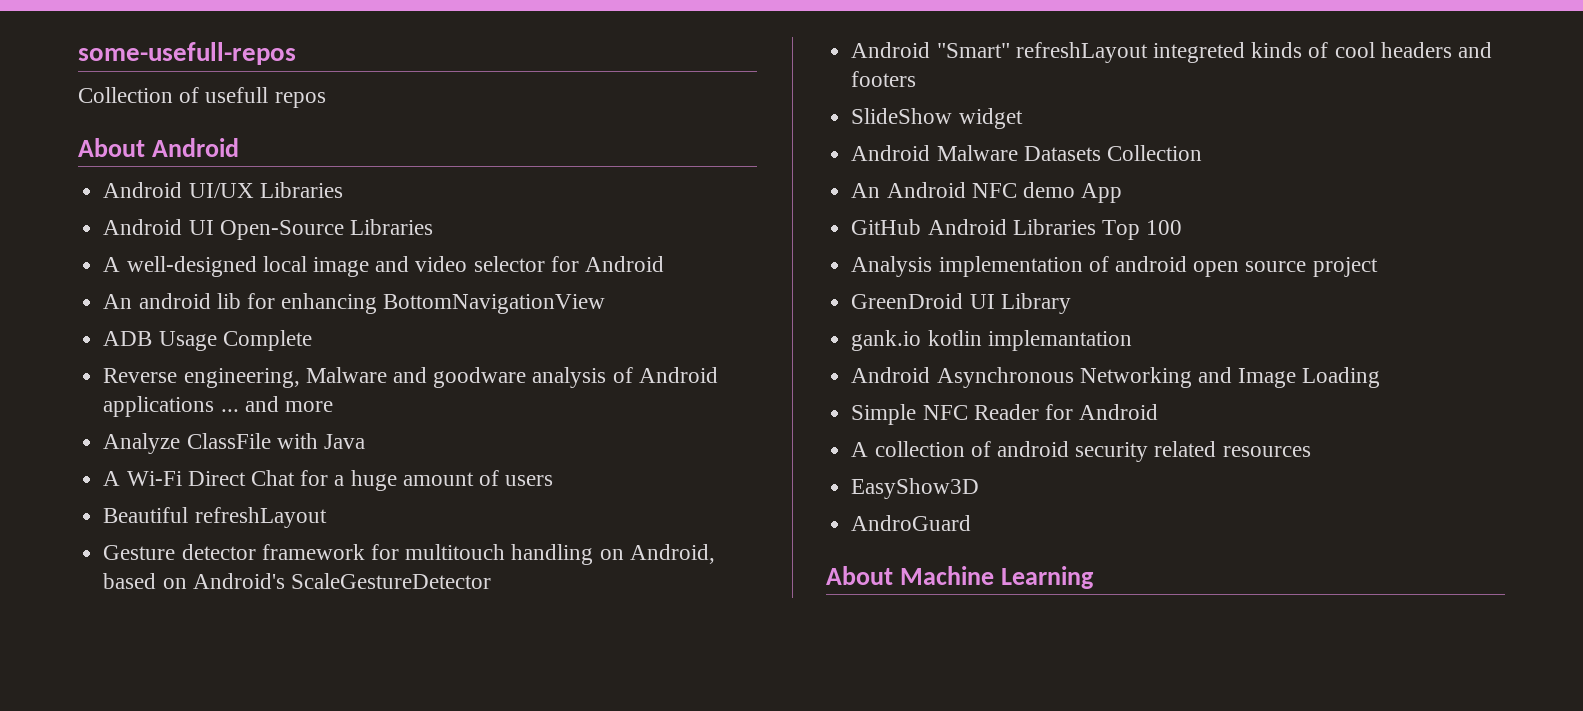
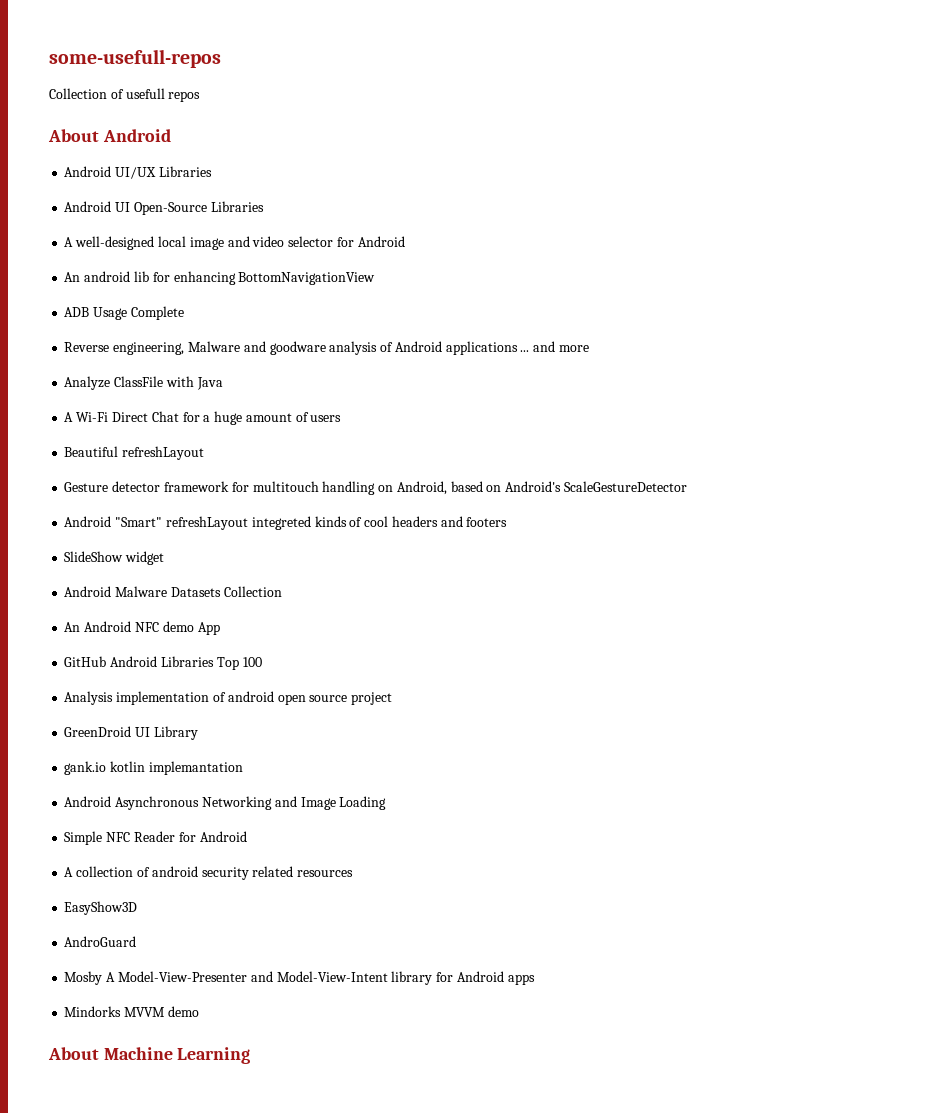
(972, 523) none -> [64,971,535,985] [64,1006,199,1017] // Mosby A Model-View-Presenter and Model-View-Intent library for Android apps // Mindorks MVVM demo

